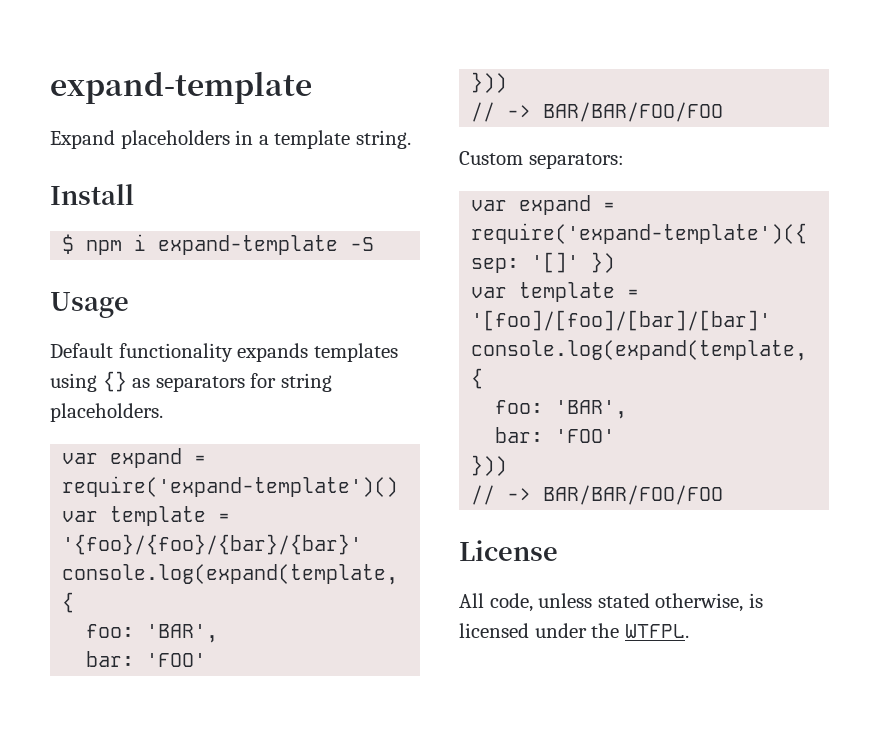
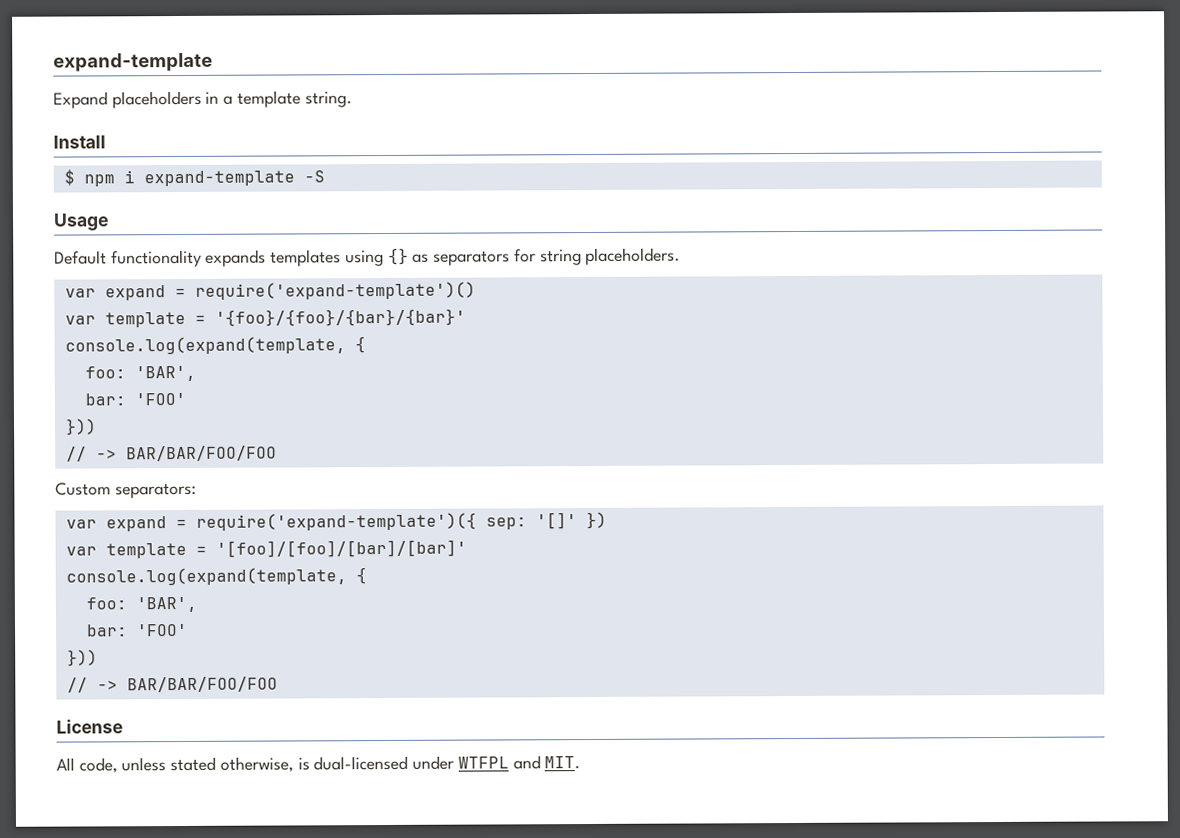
[459,623,689,638] licensed under the WTFPL. -> [313,755,581,771] dual-licensed under WTFPL and MIT.

